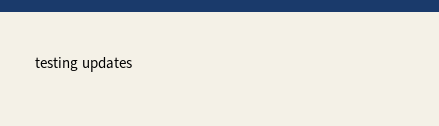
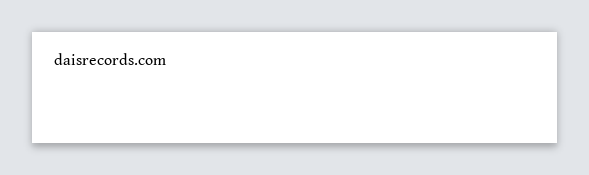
[35,57,133,72] testing updates -> [54,53,166,65] daisrecords.com

